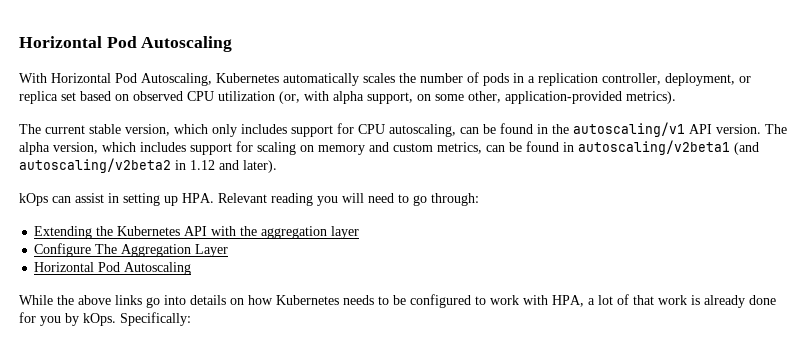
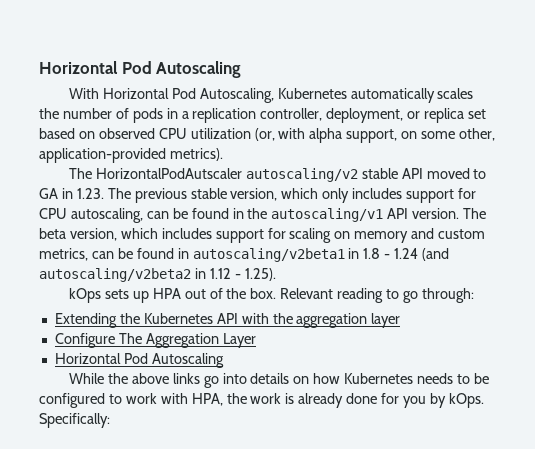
[45,125,85,134] current -> [95,168,487,182] [39,188,187,203] HorizontalPodAutscaler autoscaling/v2 stable API moved to GA in 1.23. The previous
[19,142,50,155] alpha -> [39,228,66,239] beta
(730, 147) none -> [348,248,419,259] in 1.8 - 1.24
[219,160,277,173] and later). -> [234,268,276,281] - 1.25).
[52,193,394,206] can assist in setting up HPA. Relevant reading you will need -> [104,288,384,303] sets up HPA out of the box. Relevant reading
[588,294,654,305] a lot of that -> [226,393,247,404] the

